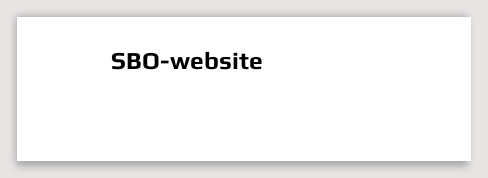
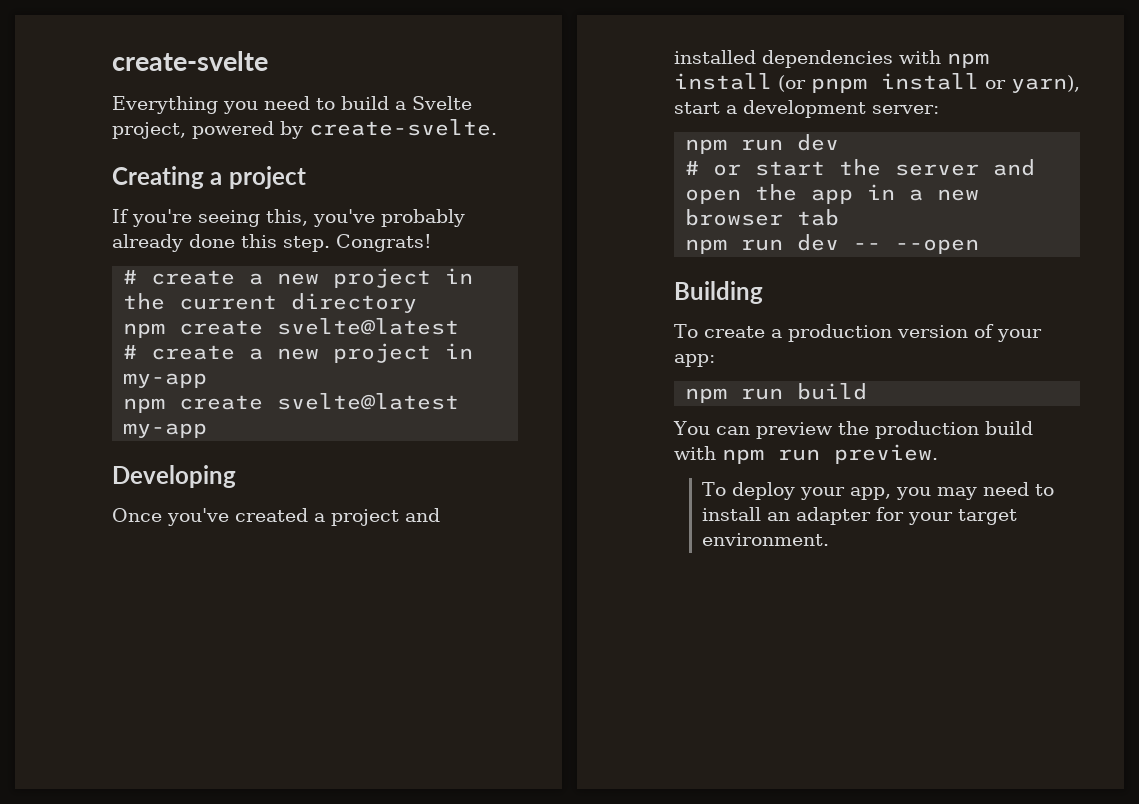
[111,51,263,70] SBO-website -> [112,51,268,71] [112,96,472,114] [112,119,497,139] [112,166,306,189] [112,209,465,227] [112,234,432,252] [123,268,474,288] [123,293,418,313] [123,318,460,338] [123,343,474,363] [123,373,208,388] [123,393,460,413] [123,423,208,438] [112,465,236,488] [112,508,440,526] [674,50,989,68] [674,73,1080,93] [674,100,939,118] [685,134,840,154] [685,159,1036,176] [685,184,980,204] [685,209,840,226] [685,234,980,254] [674,281,763,304] [674,324,1042,342] [674,354,715,367] [685,383,868,403] [673,421,1033,439] [674,444,938,464] [702,482,1055,500] [702,507,1018,525] [702,533,830,546] create-svelte // Everything you need to build a Svelte project, powered by create-svelte. // Creating a project // If you're seeing this, you've probably already done this step. Congrats! // # create a new project in the current directory // npm create svelte@latest // # create a new project in my-app // npm create svelte@latest my-app // Developing // Once you've created a project and installed dependencies with npm install (or pnpm install or yarn), start a development server: // npm run dev // # or start the server and open the app in a new browser tab // npm run dev -- --open // Building // To create a production version of your app: // npm run build // You can preview the production build with npm run preview. // To deploy your app, you may need to install an adapter for your target environment.

